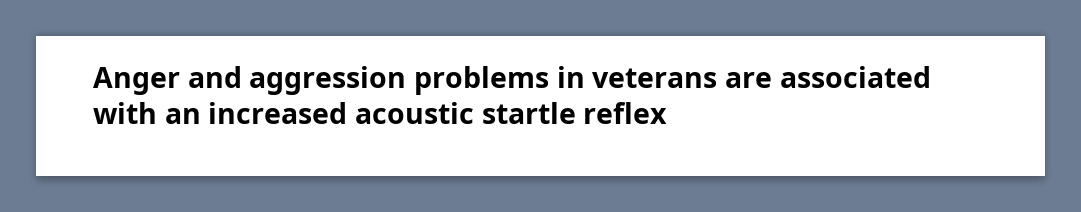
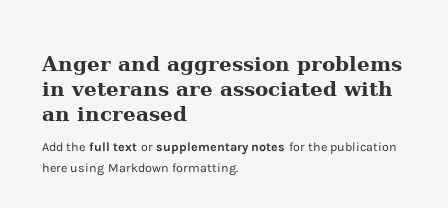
[355,102,668,124] acoustic startle reflex -> [42,142,398,155] [42,163,239,176] // Add the full text or supplementary notes for the publication here using Markdown formatting.

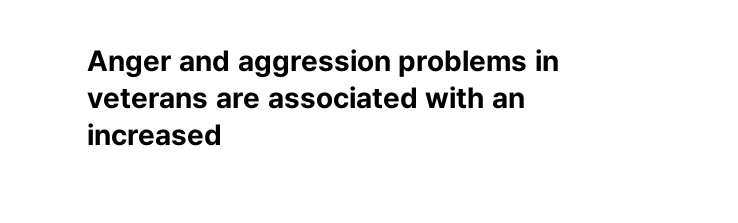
[42,142,398,155] [42,163,239,176] // Add the full text or supplementary notes for the publication here using Markdown formatting. -> (222, 134) none

